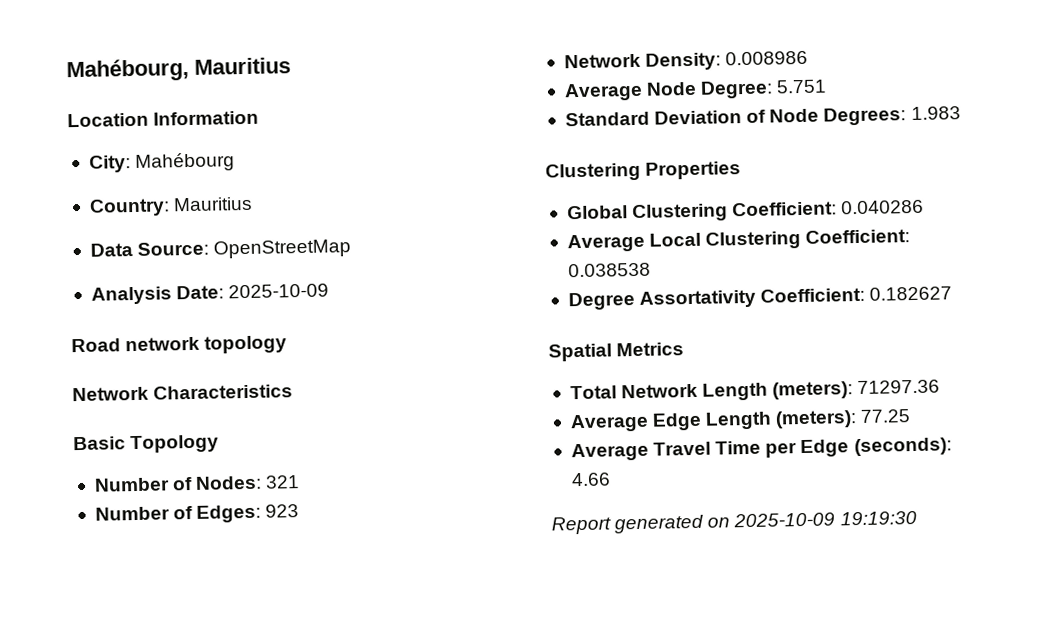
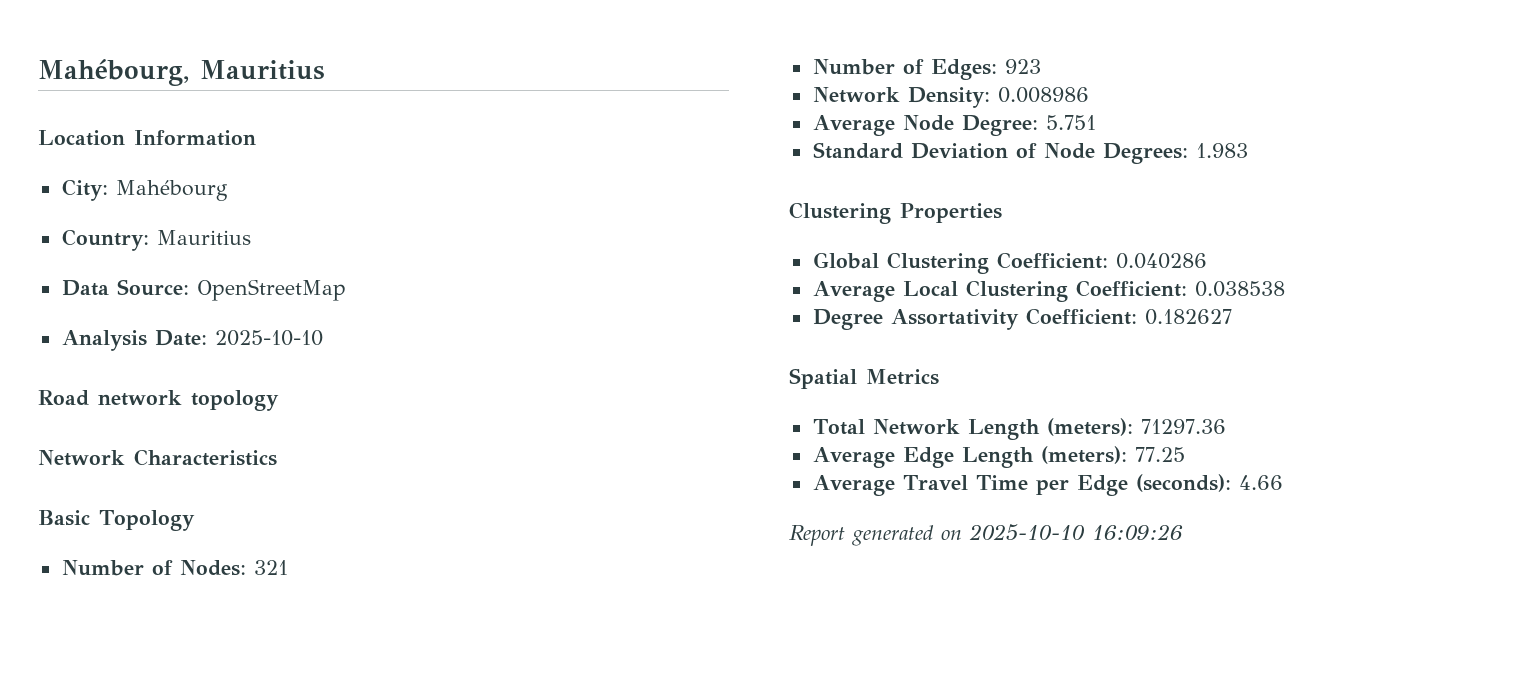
[228,283,330,299] 2025-10-09 -> [214,330,323,346] 2025-10-10
[733,510,917,528] 2025-10-09 19:19:30 -> [969,524,1183,541] 2025-10-10 16:09:26

